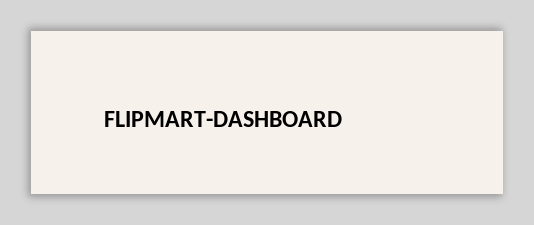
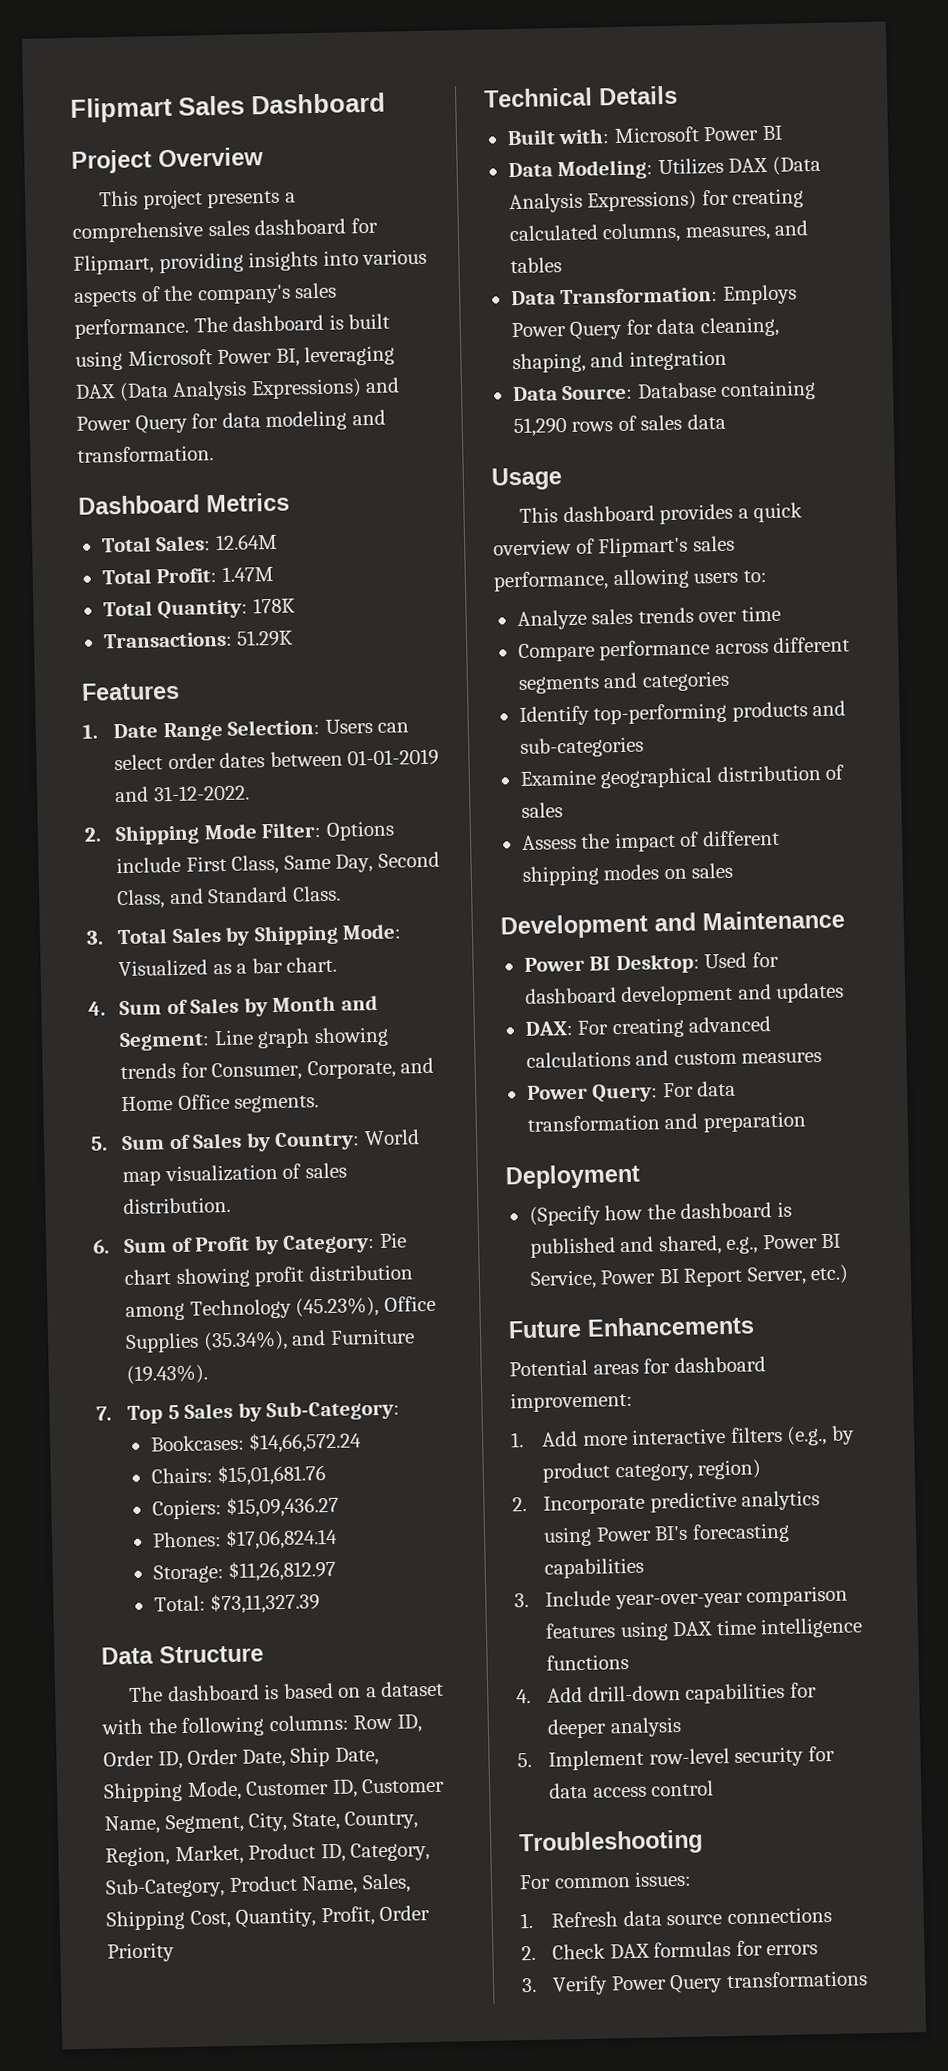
[104,111,342,127] FLIPMART-DASHBOARD -> [70,92,386,123] [71,147,264,174] [98,189,296,210] [72,217,378,243] [73,248,428,275] [73,282,338,307] [74,313,391,339] [75,345,396,371] [75,377,401,402] [76,409,386,434] [77,445,214,463] [78,492,290,515] [100,533,278,553] [101,565,274,585] [102,597,296,620] [102,629,295,649] [81,681,180,701] [82,718,410,742] [114,748,440,771] [114,784,250,803] [84,820,395,846] [116,851,440,875] [117,885,341,910] [86,923,403,946] [118,956,338,978] [88,994,378,1017] [119,1026,389,1052] [120,1057,435,1082] [121,1093,320,1113] [90,1129,420,1152] [122,1162,347,1187] [123,1196,232,1215] [93,1232,407,1255] [124,1264,413,1289] [125,1295,436,1322] [125,1328,415,1354] [126,1364,209,1386] [96,1399,401,1425] [149,1431,363,1454] [150,1464,327,1487] [151,1495,340,1520] [151,1527,339,1551] [152,1559,337,1584] [153,1592,321,1615] [101,1644,264,1665] [129,1680,445,1703] [101,1714,422,1738] [103,1747,379,1770] [103,1777,446,1803] [104,1810,419,1835] [105,1842,431,1867] [105,1873,411,1899] [106,1905,431,1931] [107,1942,175,1963] [484,85,678,108] [506,125,783,146] [507,155,821,181] [508,188,805,214] [508,220,810,244] [509,257,562,274] [510,284,797,306] [510,316,780,340] [511,349,727,374] [511,380,817,402] [512,413,726,438] [491,467,563,491] [519,502,804,525] [493,535,735,558] [493,568,767,592] [516,605,781,631] [517,636,851,663] [517,670,730,695] [518,700,847,727] [519,736,644,759] [519,764,845,789] [520,802,563,819] [521,829,780,853] [521,862,734,887] [500,909,845,940] [523,951,779,975] [524,982,845,1007] [524,1016,772,1039] [525,1050,823,1068] [526,1080,737,1103] [526,1111,806,1133] [505,1163,641,1190] [528,1201,792,1226] [529,1233,842,1258] [529,1264,850,1290] [508,1315,755,1339] [509,1356,766,1377] [510,1390,633,1413] [510,1425,855,1448] [542,1459,762,1483] [512,1490,821,1515] [543,1522,790,1547] [544,1557,645,1579] [514,1585,849,1610] [545,1617,864,1642] [546,1654,630,1671] [516,1682,817,1704] [547,1716,682,1739] [517,1745,835,1771] [549,1780,715,1799] [519,1829,703,1857] [519,1870,693,1890] [520,1906,832,1929] [521,1940,819,1961] [521,1970,868,1996] Flipmart Sales Dashboard // Project Overview // This project presents a comprehensive sales dashboard for Flipmart, providing insights into various aspects of the company's sales performance. The dashboard is built using Microsoft Power BI, leveraging DAX (Data Analysis Expressions) and Power Query for data modeling and transformation. // Dashboard Metrics // Total Sales: 12.64M // Total Profit: 1.47M // Total Quantity: 178K // Transactions: 51.29K // Features // 1. Date Range Selection: Users can select order dates between 01-01-2019 and 31-12-2022. // 2. Shipping Mode Filter: Options include First Class, Same Day, Second Class, and Standard Class. // 3. Total Sales by Shipping Mode: Visualized as a bar chart. // 4. Sum of Sales by Month and Segment: Line graph showing trends for Consumer, Corporate, and Home Office segments. // 5. Sum of Sales by Country: World map visualization of sales distribution. // 6. Sum of Profit by Category: Pie chart showing profit distribution among Technology (45.23%), Office Supplies (35.34%), and Furniture (19.43%). // 7. Top 5 Sales by Sub-Category: // Bookcases: $14,66,572.24 // Chairs: $15,01,681.76 // Copiers: $15,09,436.27 // Phones: $17,06,824.14 // Storage: $11,26,812.97 // Total: $73,11,327.39 // Data Structure // The dashboard is based on a dataset with the following columns: Row ID, Order ID, Order Date, Ship Date, Shipping Mode, Customer ID, Customer Name, Segment, City, State, Country, Region, Market, Product ID, Category, Sub-Category, Product Name, Sales, Shipping Cost, Quantity, Profit, Order Priority // Technical Details // Built with: Microsoft Power BI // Data Modeling: Utilizes DAX (Data Analysis Expressions) for creating calculated columns, measures, and tables // Data Transformation: Employs Power Query for data cleaning, shaping, and integration // Data Source: Database containing 51,290 rows of sales data // Usage // This dashboard provides a quick overview of Flipmart's sales performance, allowing users to: // Analyze sales trends over time // Compare performance across different segments and categories // Identify top-performing products and sub-categories // Examine geographical distribution of sales // Assess the impact of different shipping modes on sales // Development and Maintenance // Power BI Desktop: Used for dashboard development and updates // DAX: For creating advanced calculations and custom measures // Power Query: For data transformation and preparation // Deployment // (Specify how the dashboard is published and shared, e.g., Power BI Service, Power BI Report Server, etc.) // Future Enhancements // Potential areas for dashboard improvement: // 1. Add more interactive filters (e.g., by product category, region) // 2. Incorporate predictive analytics using Power BI's forecasting capabilities // 3. Include year-over-year comparison features using DAX time intelligence functions // 4. Add drill-down capabilities for deeper analysis // 5. Implement row-level security for data access control // Troubleshooting // For common issues: // 1. Refresh data source connections // 2. Check DAX formulas for errors // 3. Verify Power Query transformations

